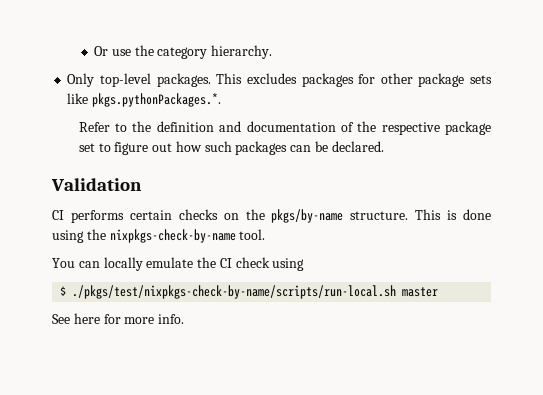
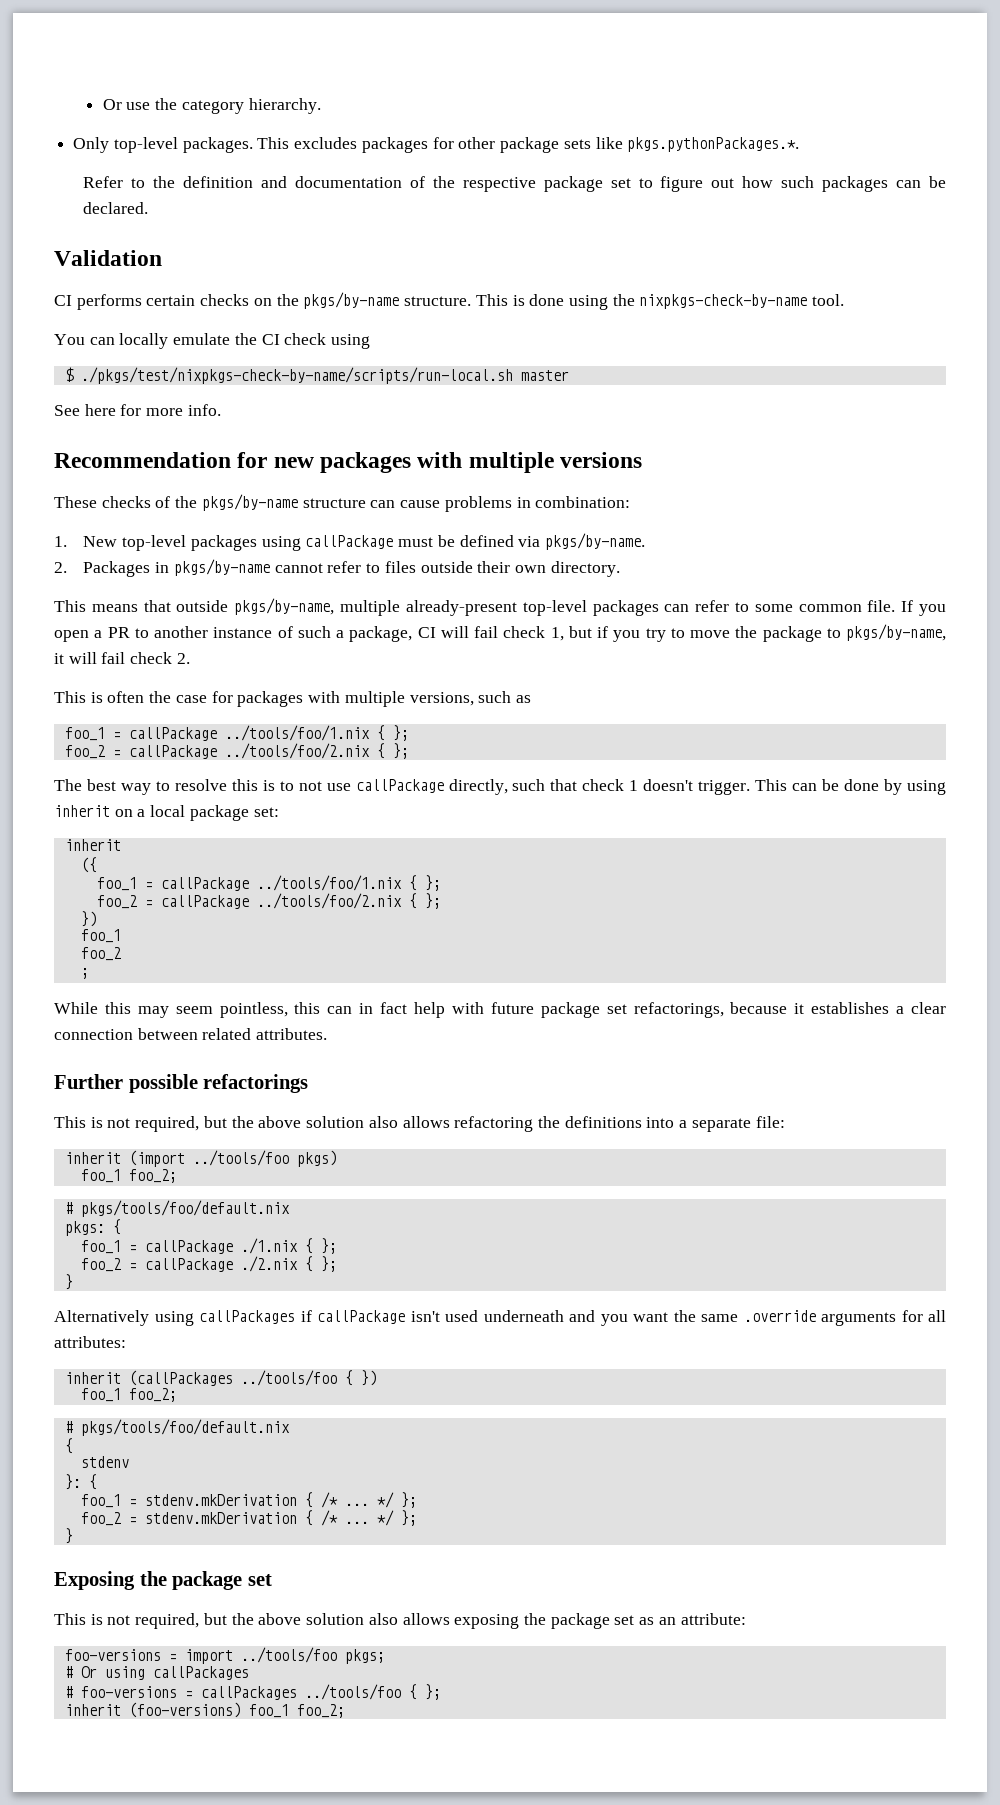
(185, 319) none -> [54,452,643,473] [54,494,631,512] [54,533,645,551] [54,559,620,577] [54,598,946,616] [54,624,946,642] [54,652,190,664] [54,691,531,707] [64,725,409,741] [64,743,409,759] [54,779,946,795] [54,805,279,821] [64,839,121,851] [80,857,97,873] [96,875,441,891] [96,893,441,909] [80,911,97,927] [80,929,121,943] [80,947,121,961] [80,968,89,979] [54,1002,947,1018] [54,1028,328,1040] [54,1074,309,1093] [54,1116,785,1132] [64,1150,337,1167] [80,1169,177,1183] [64,1200,290,1217] [64,1219,121,1236] [80,1238,337,1254] [80,1256,337,1272] [64,1274,73,1290] [54,1310,946,1326] [54,1336,126,1348] [64,1370,377,1386] [80,1388,177,1402] [64,1419,290,1436] [64,1438,73,1454] [80,1456,129,1468] [64,1474,97,1490] [80,1492,417,1508] [80,1510,417,1526] [64,1528,73,1544] [54,1571,272,1590] [54,1613,746,1629] [64,1647,385,1664] [64,1666,249,1680] [64,1684,441,1700] [64,1702,345,1718] // Recommendation for new packages with multiple versions // These checks of the pkgs/by-name structure can cause problems in combination: // 1. New top-level packages using callPackage must be defined via pkgs/by-name. // 2. Packages in pkgs/by-name cannot refer to files outside their own directory. // This means that outside pkgs/by-name, multiple already-present top-level packages can refer to some common file. If you open a PR to another instance of such a package, CI will fail check 1, but if you try to move the package to pkgs/by-name, it will fail check 2. // This is often the case for packages with multiple versions, such as // foo_1 = callPackage ../tools/foo/1.nix { }; // foo_2 = callPackage ../tools/foo/2.nix { }; // The best way to resolve this is to not use callPackage directly, such that check 1 doesn't trigger. This can be done by using inherit on a local package set: // inherit // ({ // foo_1 = callPackage ../tools/foo/1.nix { }; // foo_2 = callPackage ../tools/foo/2.nix { }; // }) // foo_1 // foo_2 // ; // While this may seem pointless, this can in fact help with future package set refactorings, because it establishes a clear connection between related attributes. // Further possible refactorings // This is not required, but the above solution also allows refactoring the definitions into a separate file: // inherit (import ../tools/foo pkgs) // foo_1 foo_2; // # pkgs/tools/foo/default.nix // pkgs: { // foo_1 = callPackage ./1.nix { }; // foo_2 = callPackage ./2.nix { }; // } // Alternatively using callPackages if callPackage isn't used underneath and you want the same .override arguments for all attributes: // inherit (callPackages ../tools/foo { }) // foo_1 foo_2; // # pkgs/tools/foo/default.nix // { // stdenv // }: { // foo_1 = stdenv.mkDerivation { /* ... */ }; // foo_2 = stdenv.mkDerivation { /* ... */ }; // } // Exposing the package set // This is not required, but the above solution also allows exposing the package set as an attribute: // foo-versions = import ../tools/foo pkgs; // # Or using callPackages // # foo-versions = callPackages ../tools/foo { }; // inherit (foo-versions) foo_1 foo_2;

